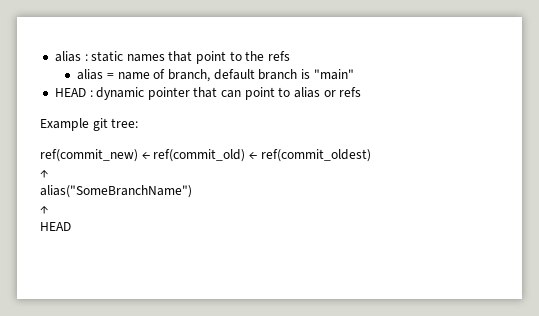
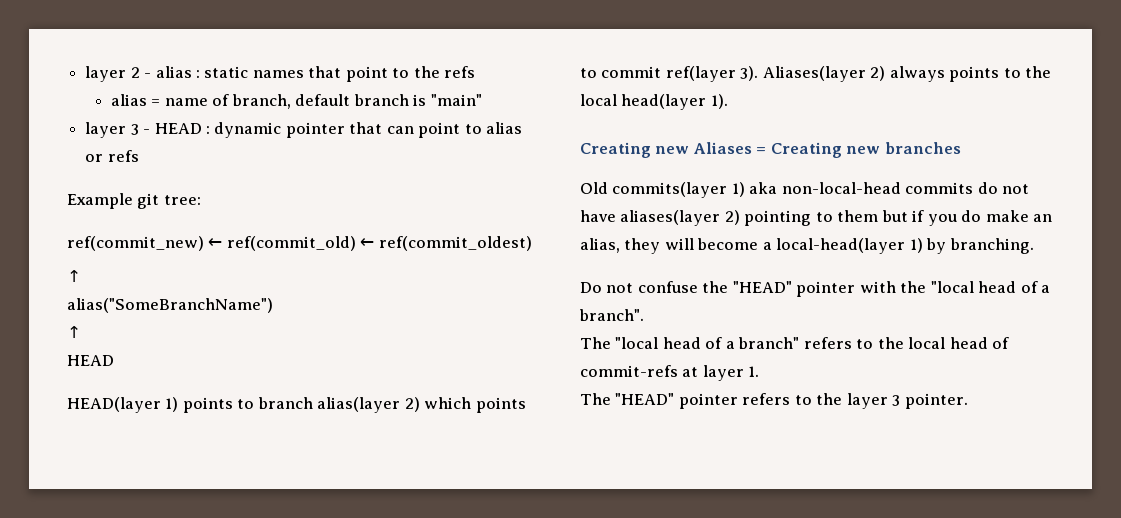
(54, 56) none -> [85,66,152,82] layer 2 -
(354, 74) none -> [85,122,151,138] layer 3 -
(71, 226) none -> [67,397,526,413] [580,66,1052,82] [580,94,728,110] [580,142,961,158] [580,182,1030,198] [580,210,1053,226] [580,238,1034,254] [580,281,1051,297] [579,309,644,321] [580,337,1010,349] [580,365,760,381] [580,393,968,409] // HEAD(layer 1) points to branch alias(layer 2) which points to commit ref(layer 3). Aliases(layer 2) always points to the local head(layer 1). // Creating new Aliases = Creating new branches // Old commits(layer 1) aka non-local-head commits do not have aliases(layer 2) pointing to them but if you do make an alias, they will become a local-head(layer 1) by branching. // Do not confuse the "HEAD" pointer with the "local head of a branch". // The "local head of a branch" refers to the local head of commit-refs at layer 1. // The "HEAD" pointer refers to the layer 3 pointer.

